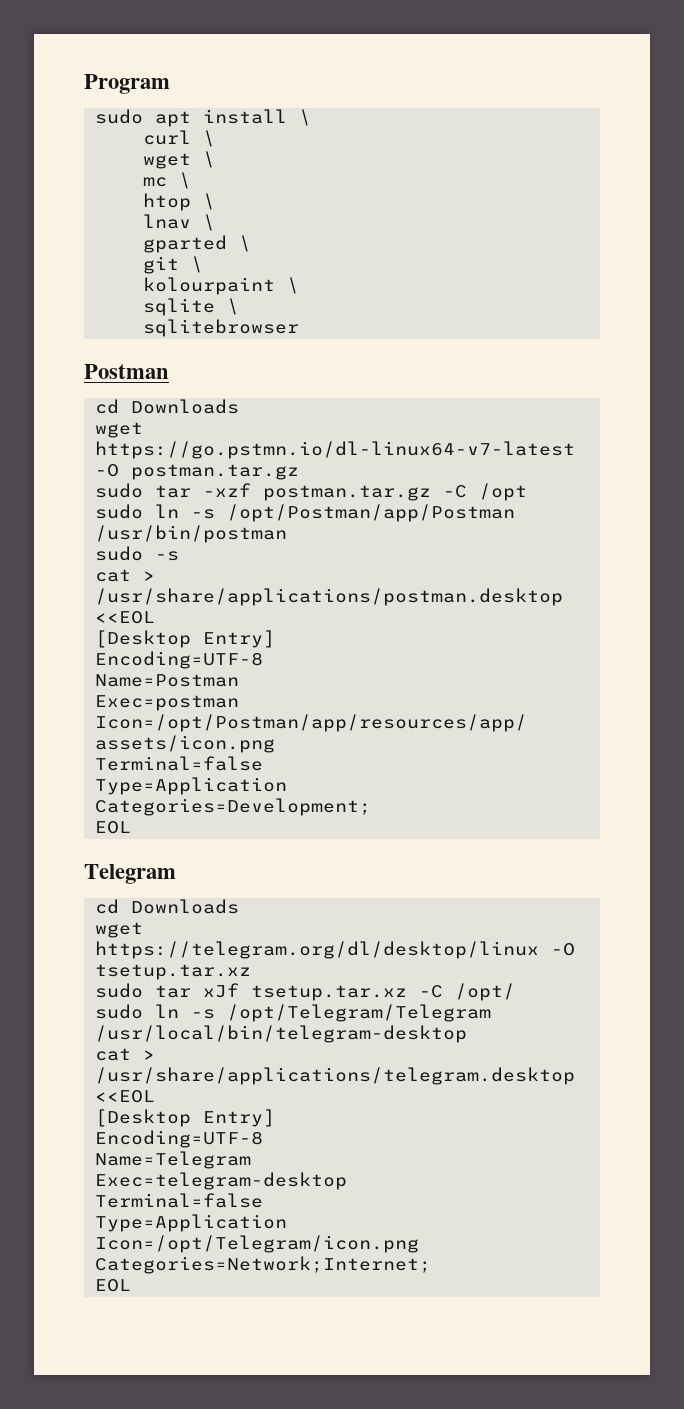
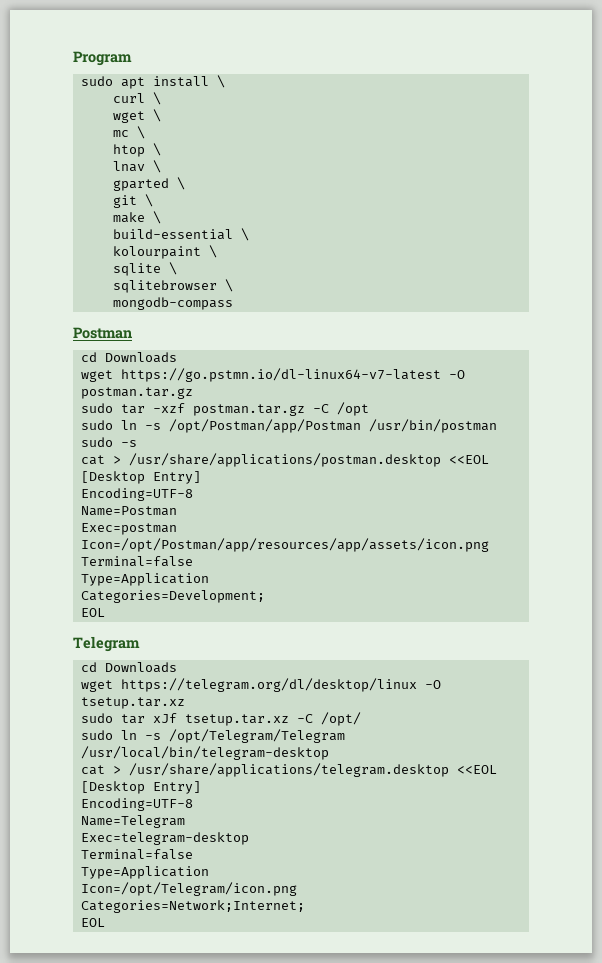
(203, 264) none -> [112,211,161,224] [112,228,249,241] // make \ // build-essential \
(299, 328) none -> [224,279,233,292] [112,297,233,310] \ // mongodb-compass

